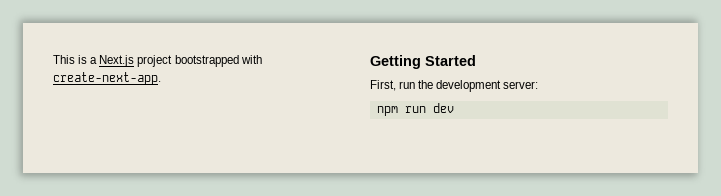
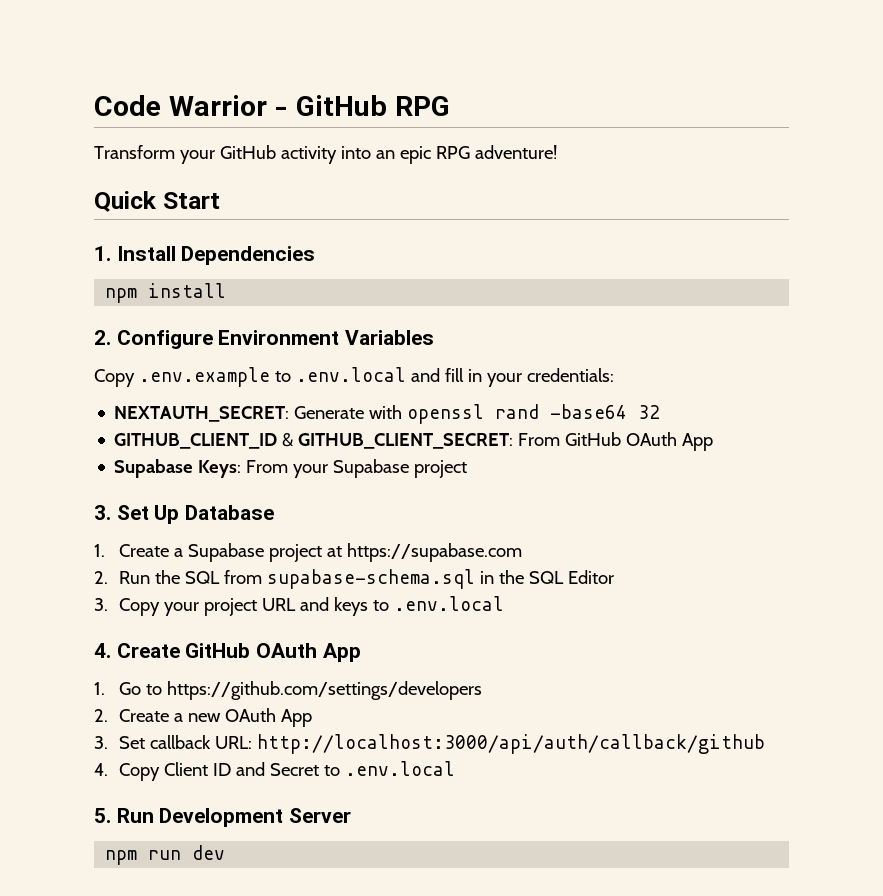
[53,55,262,67] [53,72,161,85] [370,55,476,69] [370,80,539,92] This is a Next.js project bootstrapped with create-next-app. // Getting Started // First, run the development server: -> [94,95,450,116] [94,145,557,164] [94,191,220,212] [94,246,316,265] [105,283,227,303] [94,330,435,349] [94,367,614,387] [114,404,661,424] [114,432,714,451] [114,459,468,478] [94,505,275,524] [94,543,522,562] [94,569,614,589] [94,596,504,616] [94,643,361,662] [94,681,482,700] [94,708,312,727] [94,734,765,754] [94,761,455,781] [94,808,352,827] Code Warrior - GitHub RPG // Transform your GitHub activity into an epic RPG adventure! // Quick Start // 1. Install Dependencies // npm install // 2. Configure Environment Variables // Copy .env.example to .env.local and fill in your credentials: // NEXTAUTH_SECRET: Generate with openssl rand -base64 32 // GITHUB_CLIENT_ID & GITHUB_CLIENT_SECRET: From GitHub OAuth App // Supabase Keys: From your Supabase project // 3. Set Up Database // 1. Create a Supabase project at https://supabase.com // 2. Run the SQL from supabase-schema.sql in the SQL Editor // 3. Copy your project URL and keys to .env.local // 4. Create GitHub OAuth App // 1. Go to https://github.com/settings/developers // 2. Create a new OAuth App // 3. Set callback URL: http://localhost:3000/api/auth/callback/github // 4. Copy Client ID and Secret to .env.local // 5. Run Development Server

